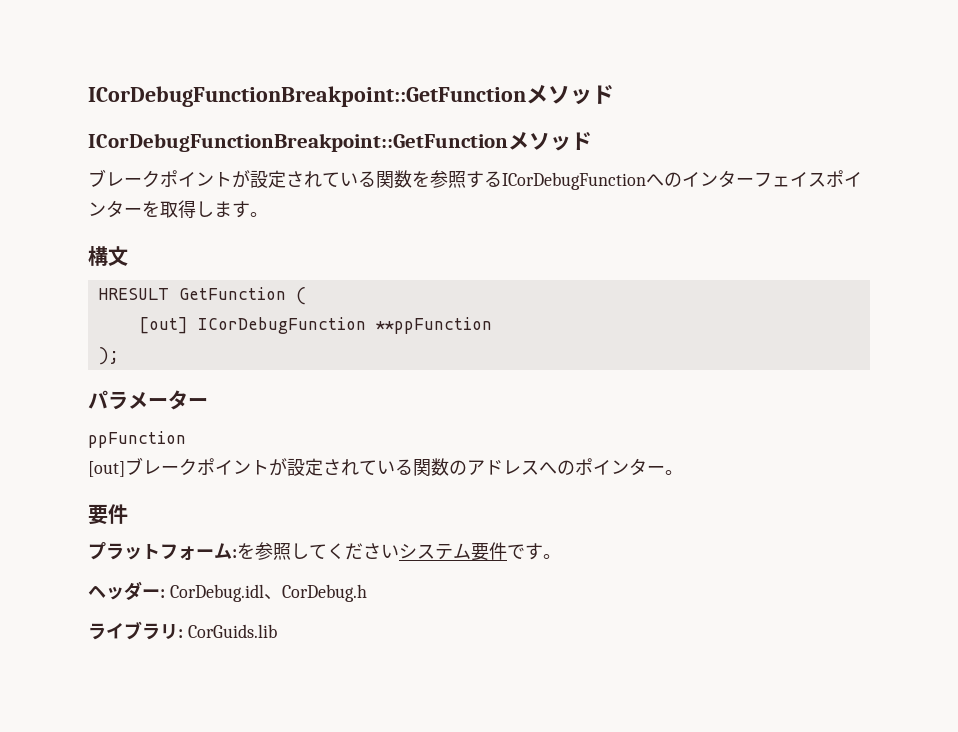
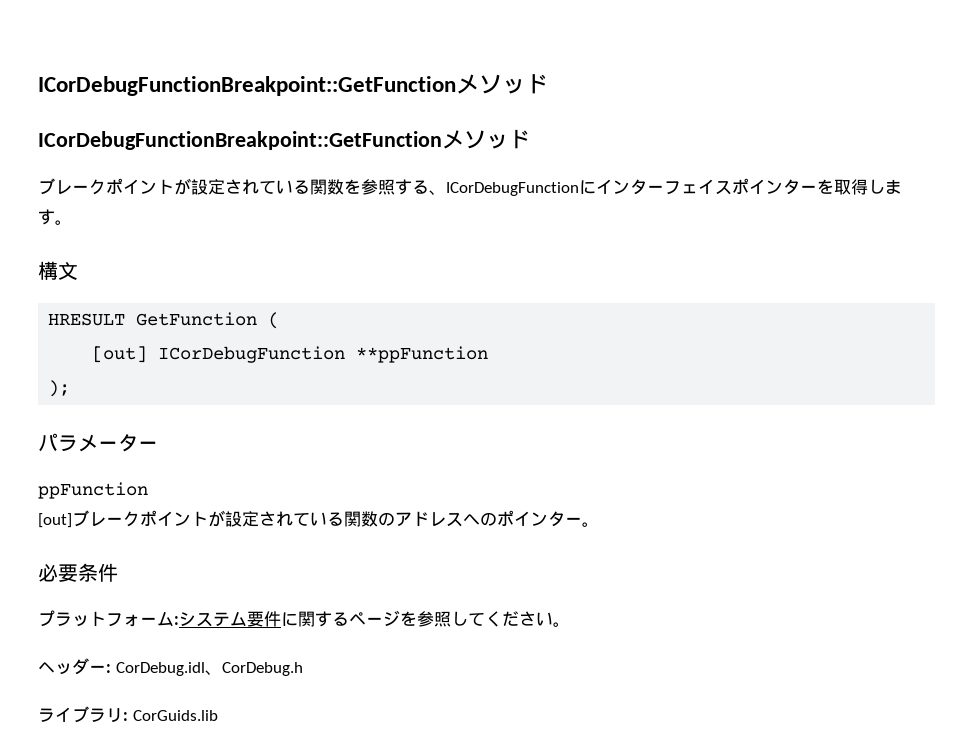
[502,172,682,190] ICorDebugFunctionへの -> [429,180,596,196] 、ICorDebugFunctionに
[88,504,108,525] 要 -> [38,563,98,582] 必要条
(237, 553) none -> [179,610,400,627] システム要件に関するページ
[399,542,543,561] システム要件です -> (553, 619) none

